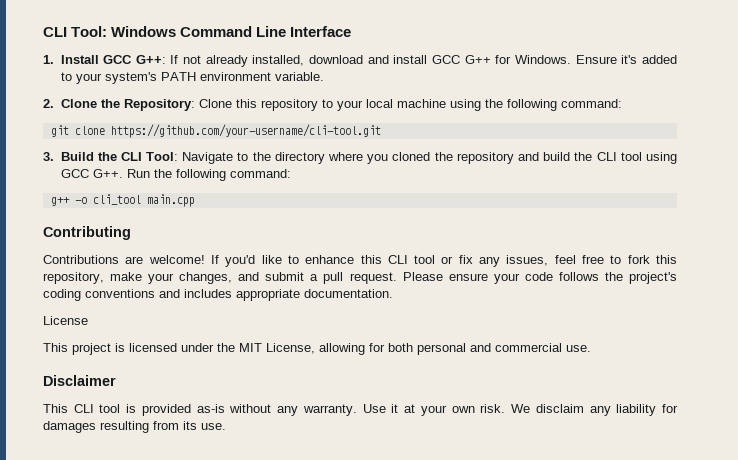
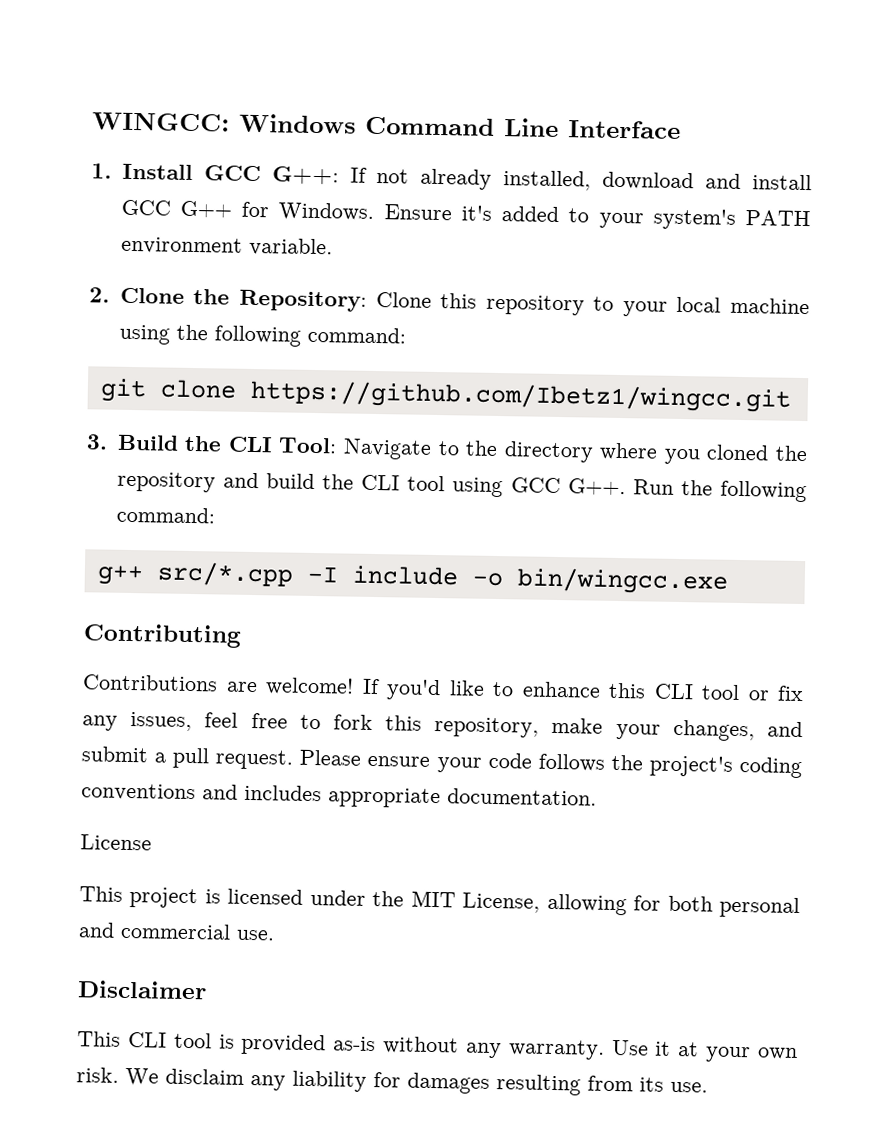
[43,26,108,37] CLI Tool: -> [92,112,230,132] WINGCC:
[110,124,381,138] https://github.com/your-username/cli-tool.git -> [249,379,791,413] https://github.com/Ibetz1/wingcc.git
[74,194,195,207] -o cli_tool main.cpp -> [156,561,728,595] src/*.cpp -I include -o bin/wingcc.exe

